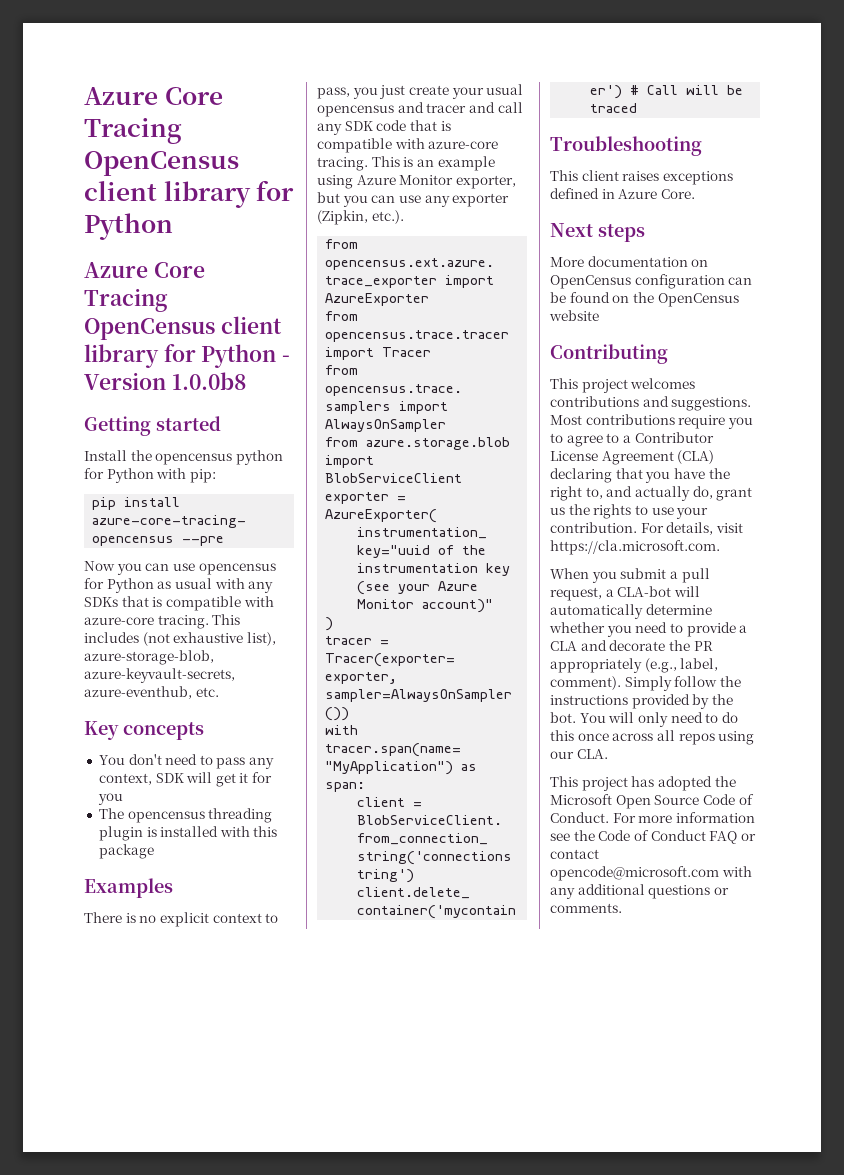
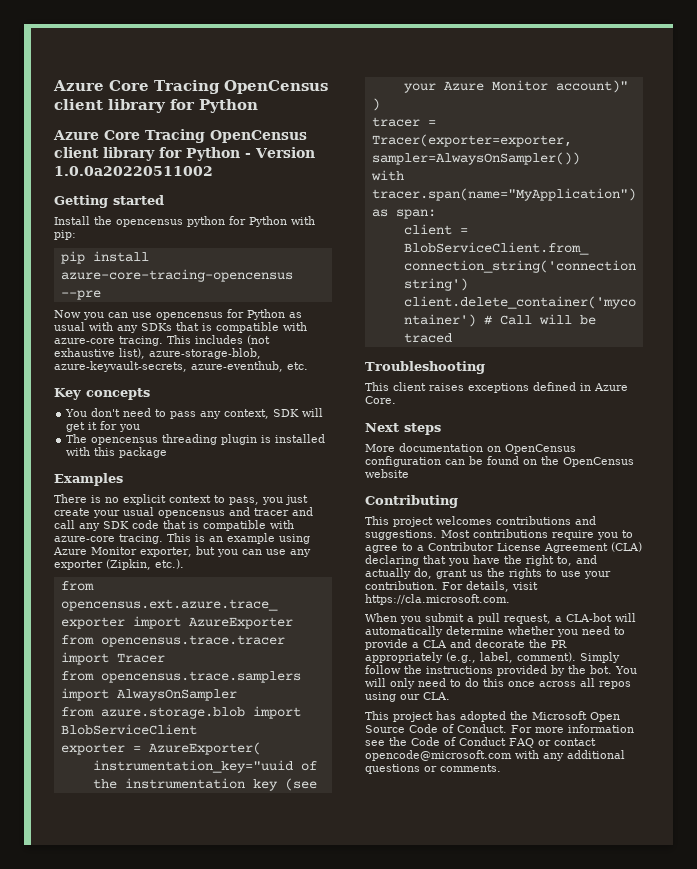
[171,372,246,390] 1.0.0b8 -> [54,166,213,176] 1.0.0a20220511002

